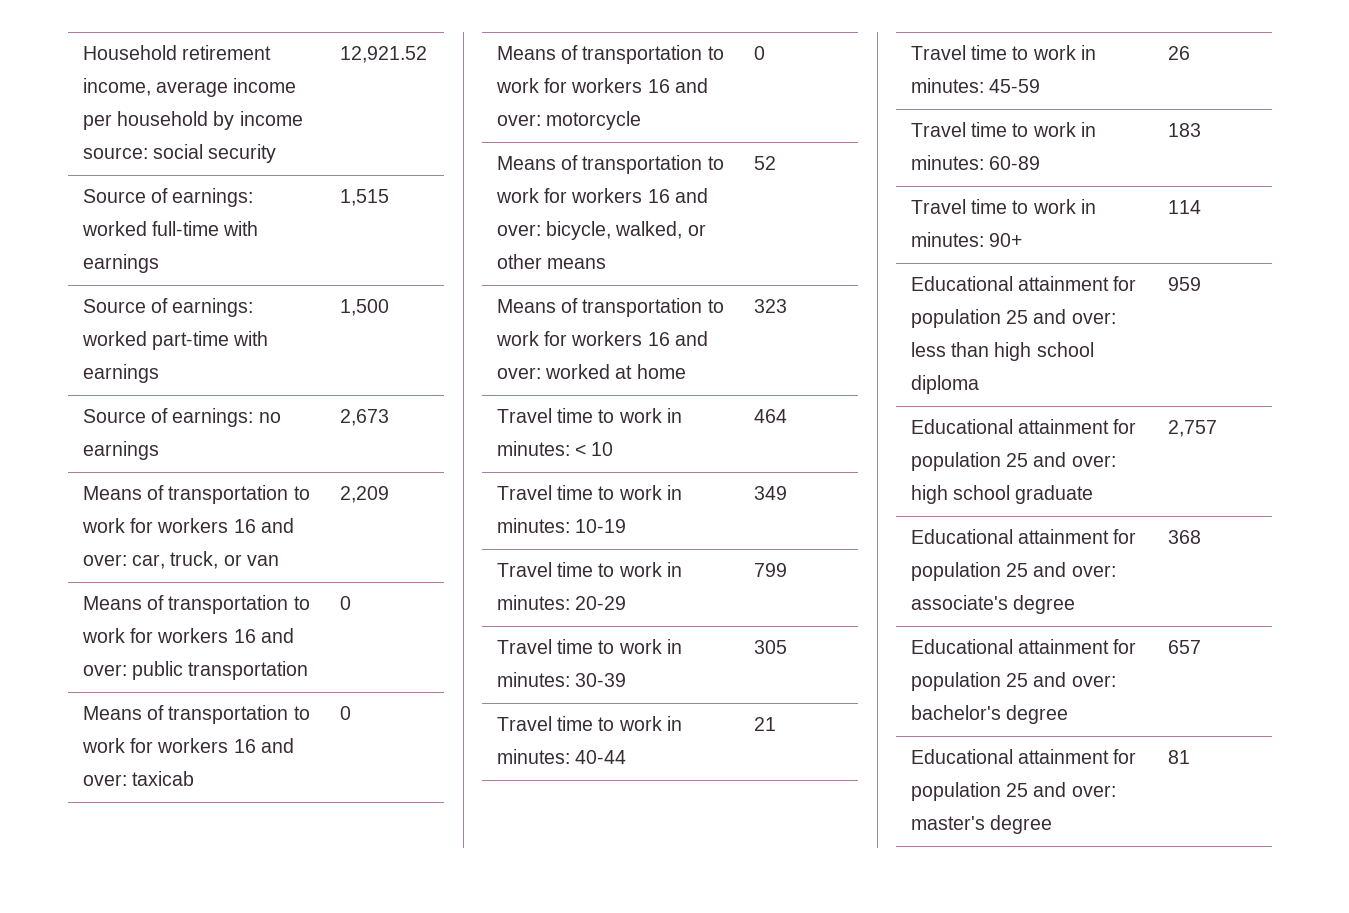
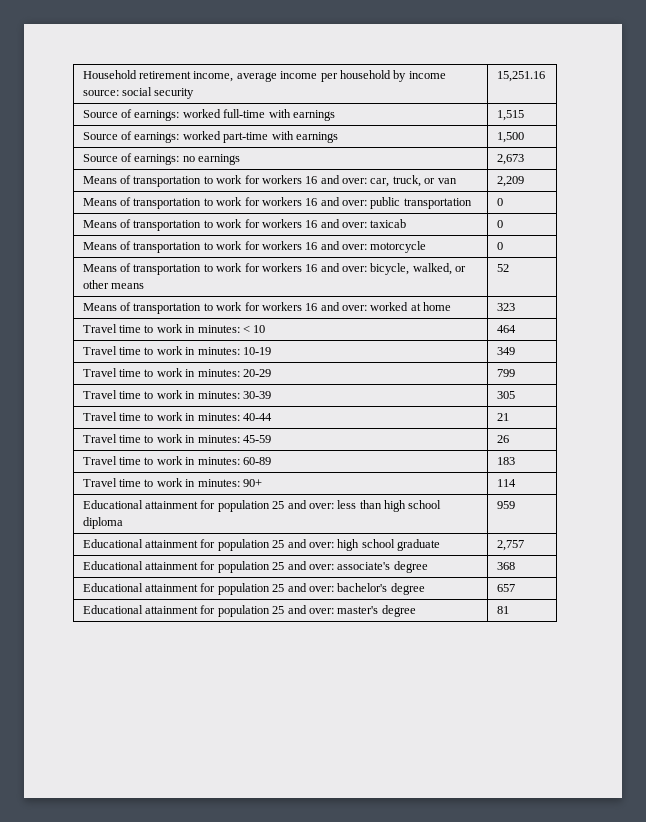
[339,46,427,63] 12,921.52 -> [496,71,545,82] 15,251.16

